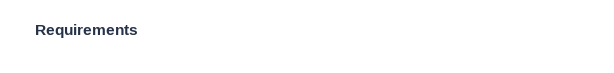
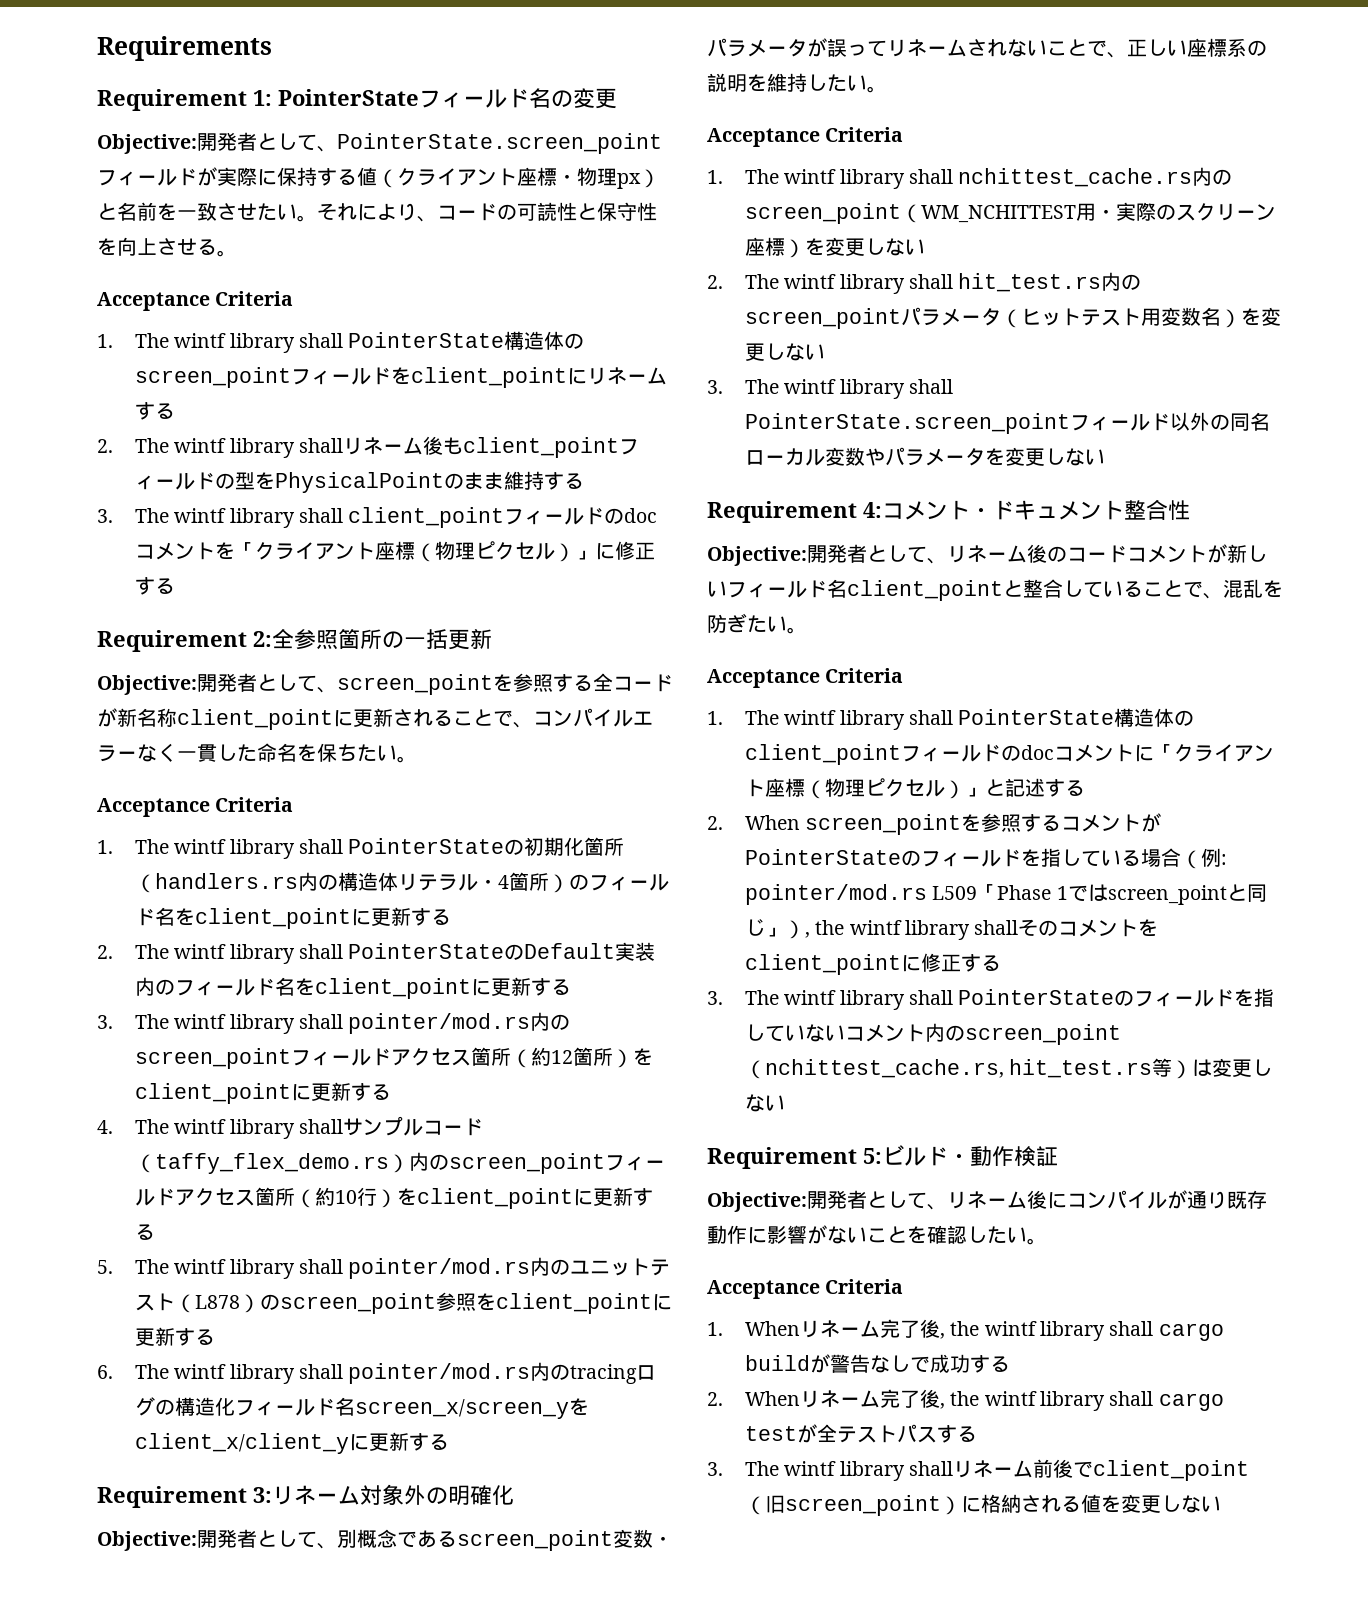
(138, 31) none -> [97,88,617,111] [97,132,662,154] [97,167,660,189] [97,202,657,222] [97,237,237,257] [97,291,294,311] [97,331,585,353] [135,367,668,388] [135,402,176,420] [97,436,640,458] [135,471,585,493] [97,507,658,528] [135,541,656,562] [135,577,176,595] [97,629,492,652] [97,673,673,695] [97,708,653,730] [97,743,417,763] [97,797,294,817] [97,837,625,859] [135,872,670,893] [135,907,452,929] [97,942,656,964] [135,977,572,999] [97,1012,571,1034] [135,1047,654,1069] [135,1082,392,1104] [97,1116,484,1139] [135,1152,666,1174] [135,1187,654,1209] [135,1224,156,1240] [97,1257,671,1279] [135,1292,673,1314] [135,1327,216,1346] [97,1362,657,1384] [135,1397,590,1419] [135,1432,450,1454] [97,1484,514,1508] [97,1529,673,1551] [707,38,1267,58] [707,73,887,93] [707,127,904,147] [707,167,1233,189] [745,202,1277,224] [745,237,926,258] [707,272,1142,294] [745,307,1282,329] [745,343,826,361] [707,379,954,399] [745,412,1271,434] [745,447,1106,466] [707,499,1190,523] [707,544,1267,566] [707,579,1283,601] [707,613,807,634] [707,668,904,688] [707,708,1195,730] [745,744,1275,765] [745,778,1086,799] [707,813,1162,835] [745,848,1228,869] [745,884,1267,905] [745,919,1159,940] [745,953,1002,975] [707,988,1275,1010] [745,1023,1122,1045] [745,1058,1273,1079] [745,1094,786,1112] [707,1145,1058,1169] [707,1190,1267,1212] [707,1225,1047,1245] [707,1279,904,1299] [707,1319,1224,1341] [745,1354,1011,1373] [707,1389,1224,1411] [745,1424,978,1443] [707,1459,1250,1481] [745,1494,1222,1516] // Requirement 1: PointerStateフィールド名の変更 // Objective:開発者として、PointerState.screen_pointフィールドが実際に保持する値（クライアント座標・物理px）と名前を一致させたい。それにより、コードの可読性と保守性を向上させる。 // Acceptance Criteria // 1. The wintf library shall PointerState構造体のscreen_pointフィールドをclient_pointにリネームする // 2. The wintf library shallリネーム後もclient_pointフィールドの型をPhysicalPointのまま維持する // 3. The wintf library shall client_pointフィールドのdocコメントを「クライアント座標（物理ピクセル）」に修正する // Requirement 2:全参照箇所の一括更新 // Objective:開発者として、screen_pointを参照する全コードが新名称client_pointに更新されることで、コンパイルエラーなく一貫した命名を保ちたい。 // Acceptance Criteria // 1. The wintf library shall PointerStateの初期化箇所（handlers.rs内の構造体リテラル・4箇所）のフィールド名をclient_pointに更新する // 2. The wintf library shall PointerStateのDefault実装内のフィールド名をclient_pointに更新する // 3. The wintf library shall pointer/mod.rs内のscreen_pointフィールドアクセス箇所（約12箇所）をclient_pointに更新する // 4. The wintf library shallサンプルコード（taffy_flex_demo.rs）内のscreen_pointフィールドアクセス箇所（約10行）をclient_pointに更新する // 5. The wintf library shall pointer/mod.rs内のユニットテスト（L878）のscreen_point参照をclient_pointに更新する // 6. The wintf library shall pointer/mod.rs内のtracingログの構造化フィールド名screen_x/screen_yをclient_x/client_yに更新する // Requirement 3:リネーム対象外の明確化 // Objective:開発者として、別概念であるscreen_point変数・パラメータが誤ってリネームされないことで、正しい座標系の説明を維持したい。 // Acceptance Criteria // 1. The wintf library shall nchittest_cache.rs内のscreen_point（WM_NCHITTEST用・実際のスクリーン座標）を変更しない // 2. The wintf library shall hit_test.rs内のscreen_pointパラメータ（ヒットテスト用変数名）を変更しない // 3. The wintf library shall PointerState.screen_pointフィールド以外の同名ローカル変数やパラメータを変更しない // Requirement 4:コメント・ドキュメント整合性 // Objective:開発者として、リネーム後のコードコメントが新しいフィールド名client_pointと整合していることで、混乱を防ぎたい。 // Acceptance Criteria // 1. The wintf library shall PointerState構造体のclient_pointフィールドのdocコメントに「クライアント座標（物理ピクセル）」と記述する // 2. When screen_pointを参照するコメントがPointerStateのフィールドを指している場合（例: pointer/mod.rs L509「Phase 1ではscreen_pointと同じ」）, the wintf library shallそのコメントをclient_pointに修正する // 3. The wintf library shall PointerStateのフィールドを指していないコメント内のscreen_point（nchittest_cache.rs, hit_test.rs等）は変更しない // Requirement 5:ビルド・動作検証 // Objective:開発者として、リネーム後にコンパイルが通り既存動作に影響がないことを確認したい。 // Acceptance Criteria // 1. Whenリネーム完了後, the wintf library shall cargo buildが警告なしで成功する // 2. Whenリネーム完了後, the wintf library shall cargo testが全テストパスする // 3. The wintf library shallリネーム前後でclient_point（旧screen_point）に格納される値を変更しない

